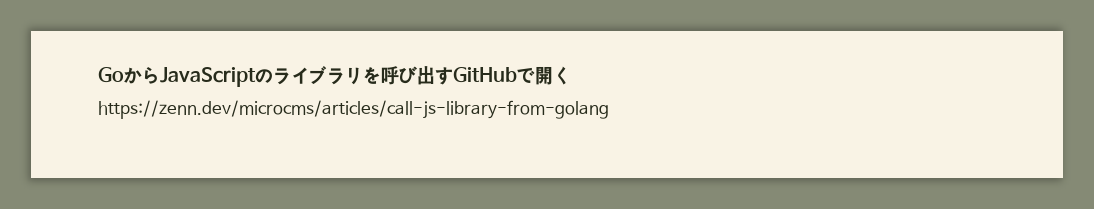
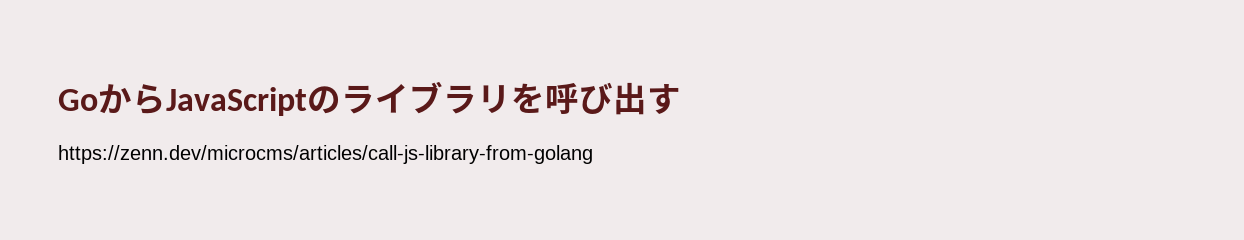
[453,66,571,85] GitHubで開く -> (681, 99) none

